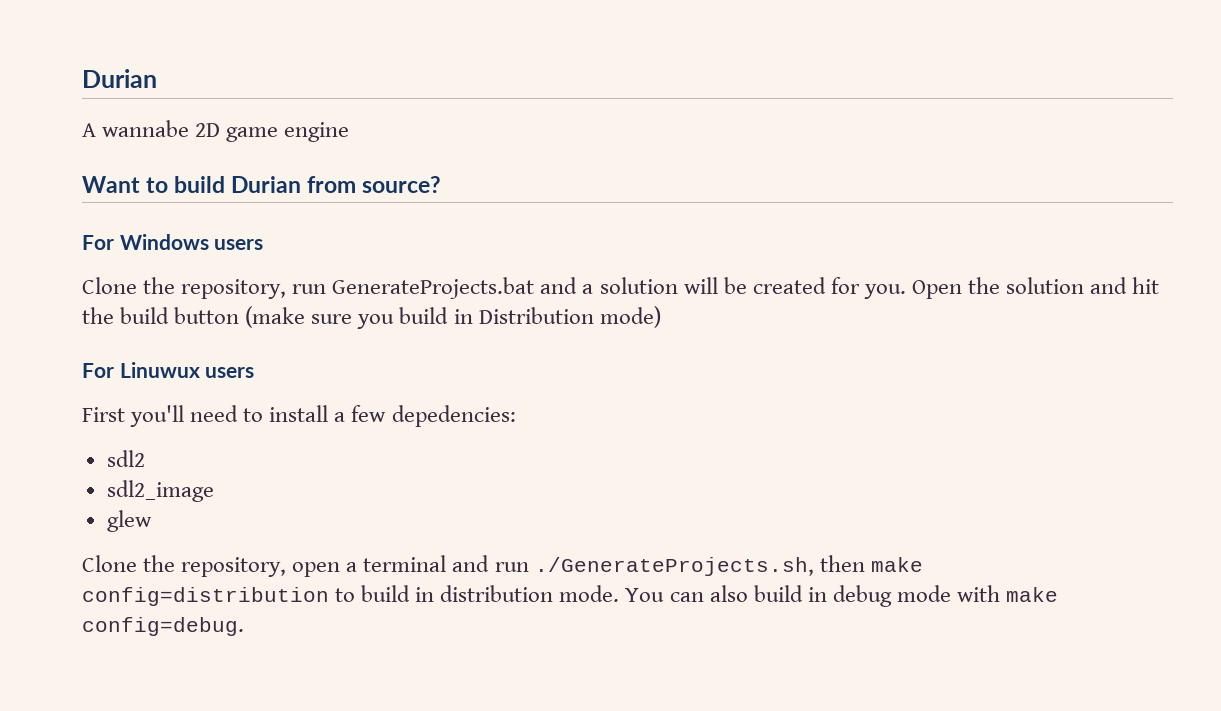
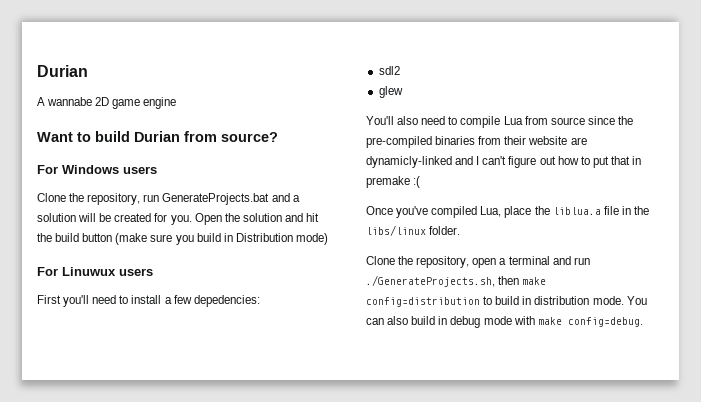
[106,480,214,502] [106,510,152,532] sdl2_image // glew -> [378,86,403,98] [366,116,633,128] [366,136,587,148] [366,156,642,168] [366,176,421,188] [366,206,649,218] [366,225,461,236] glew // You'll also need to compile Lua from source since the pre-compiled binaries from their website are dynamicly-linked and I can't figure out how to put that in premake :( // Once you've compiled Lua, place the liblua.a file in the libs/linux folder.

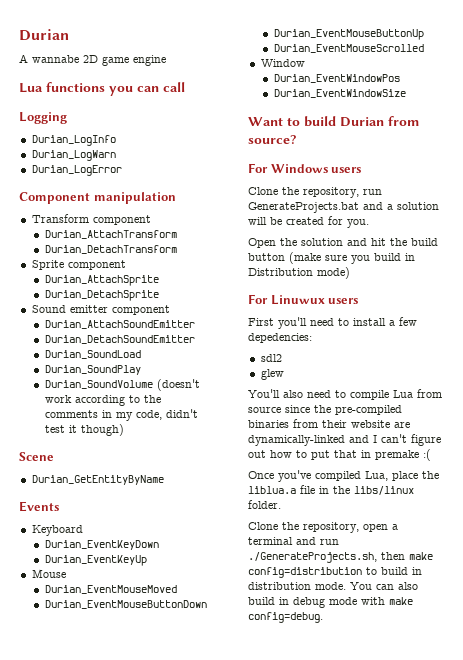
(177, 103) none -> [19,82,185,96] [19,112,67,124] [31,135,116,146] [31,150,116,161] [31,165,122,176] [19,192,176,204] [31,214,151,225] [44,230,177,239] [44,245,177,254] [31,260,126,270] [44,275,159,286] [44,290,159,301] [31,305,170,315] [44,320,195,329] [44,335,195,344] [44,350,141,359] [44,365,141,375] [44,379,200,391] [44,395,161,406] [44,409,198,421] [44,424,124,436] [19,452,54,461] [31,475,164,485] [19,501,59,512] [31,525,83,536] [44,540,159,550] [44,555,147,566] [31,569,66,578] [44,585,177,594] [44,600,207,609] [273,29,424,40] [273,44,424,53] [260,59,305,67] [273,74,400,83] [273,89,406,98] // Lua functions you can call // Logging // Durian_LogInfo // Durian_LogWarn // Durian_LogError // Component manipulation // Transform component // Durian_AttachTransform // Durian_DetachTransform // Sprite component // Durian_AttachSprite // Durian_DetachSprite // Sound emitter component // Durian_AttachSoundEmitter // Durian_DetachSoundEmitter // Durian_SoundLoad // Durian_SoundPlay // Durian_SoundVolume (doesn't work according to the comments in my code, didn't test it though) // Scene // Durian_GetEntityByName // Events // Keyboard // Durian_EventKeyDown // Durian_EventKeyUp // Mouse // Durian_EventMouseMoved // Durian_EventMouseButtonDown // Durian_EventMouseButtonUp // Durian_EventMouseScrolled // Window // Durian_EventWindowPos // Durian_EventWindowSize
(192, 220) none -> (369, 223) //
[366,156,452,168] dynamicly-linked -> [248,435,345,446] dynamically-linked

